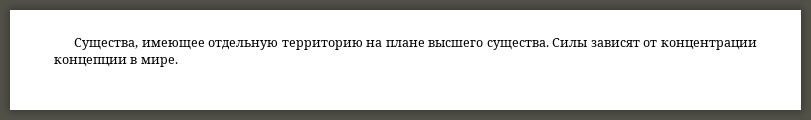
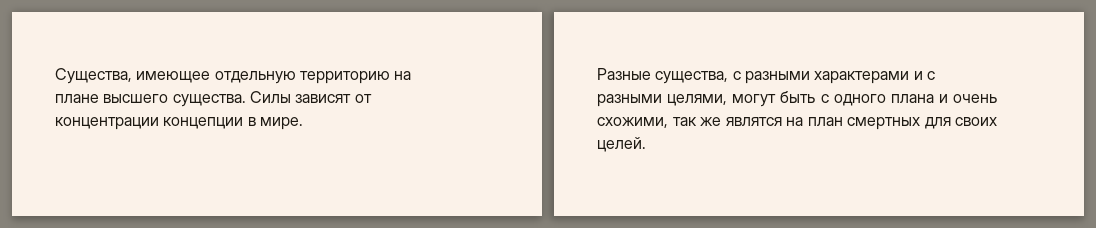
(178, 62) none -> [597,68,935,84] [597,91,997,107] [597,117,997,130] [597,137,646,152] // Разные существа, с разными характерами и с разными целями, могут быть с одного плана и очень схожими, так же являтся на план смертных для своих целей.

